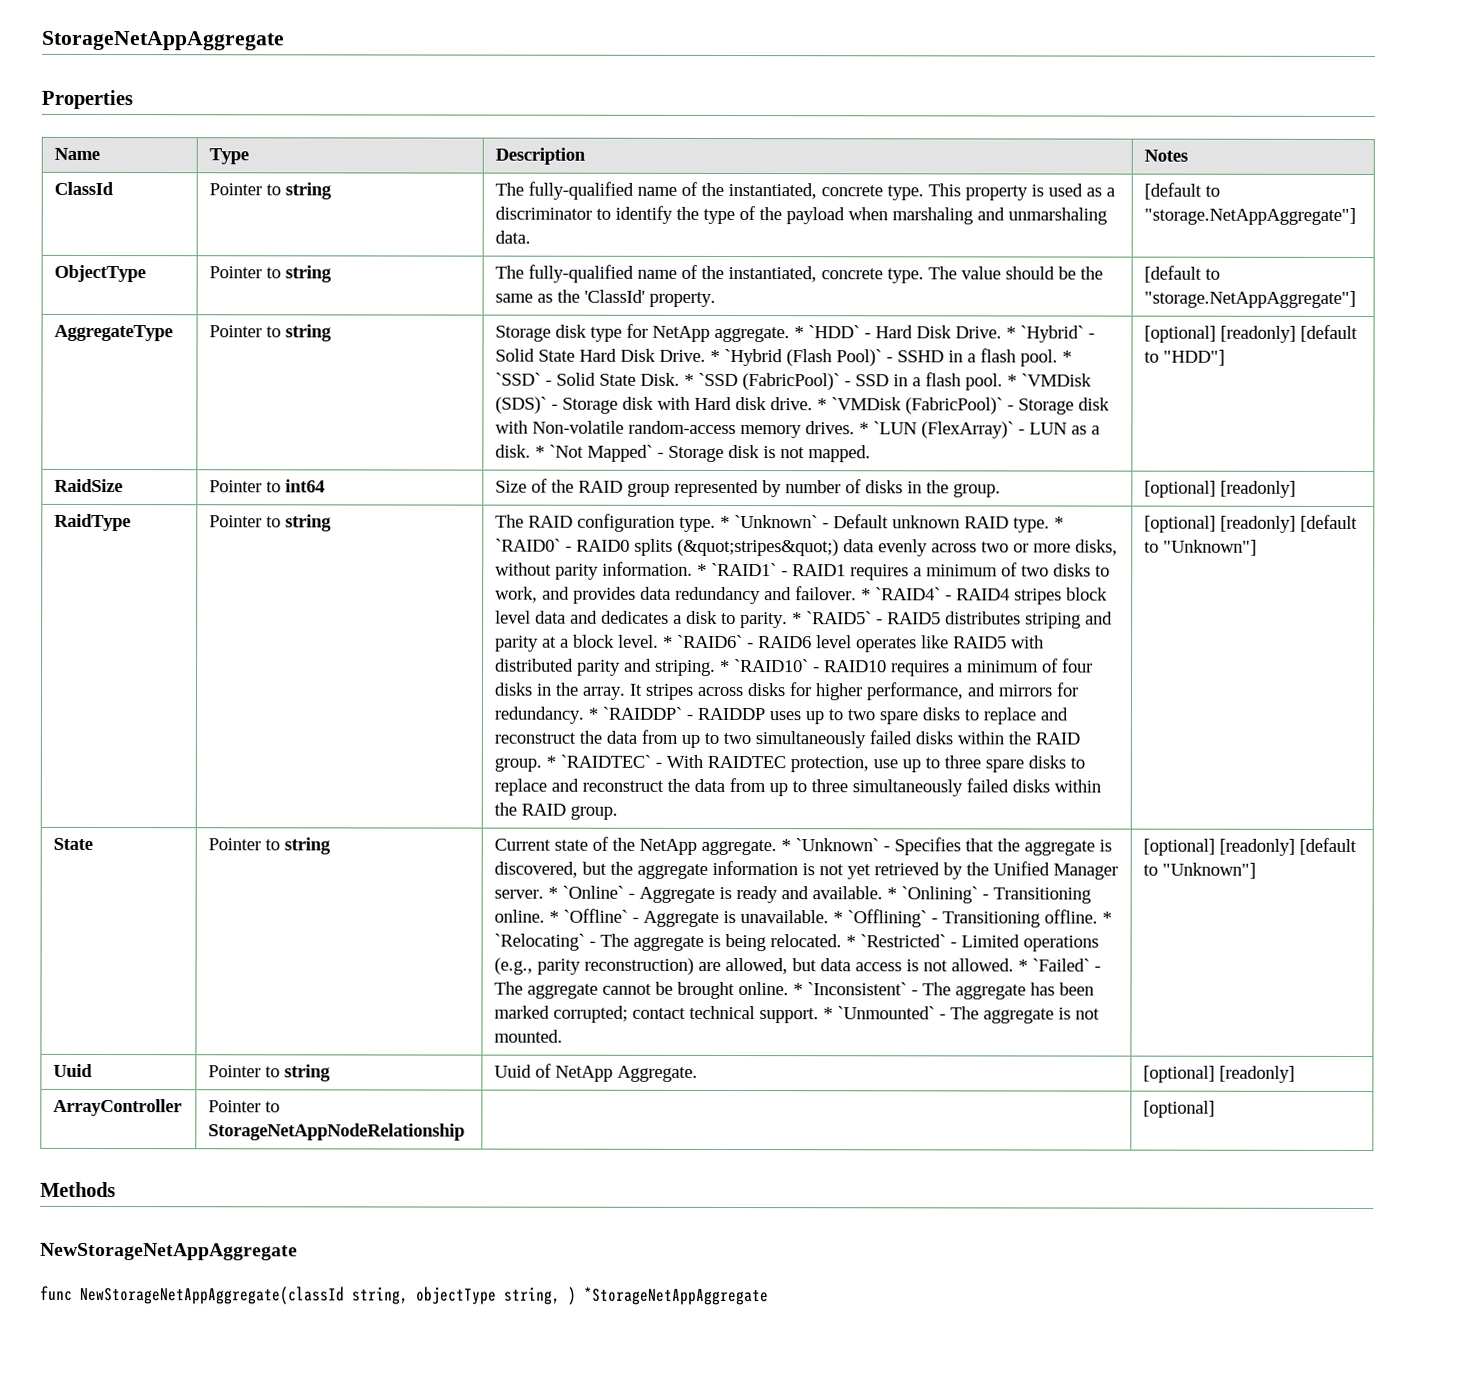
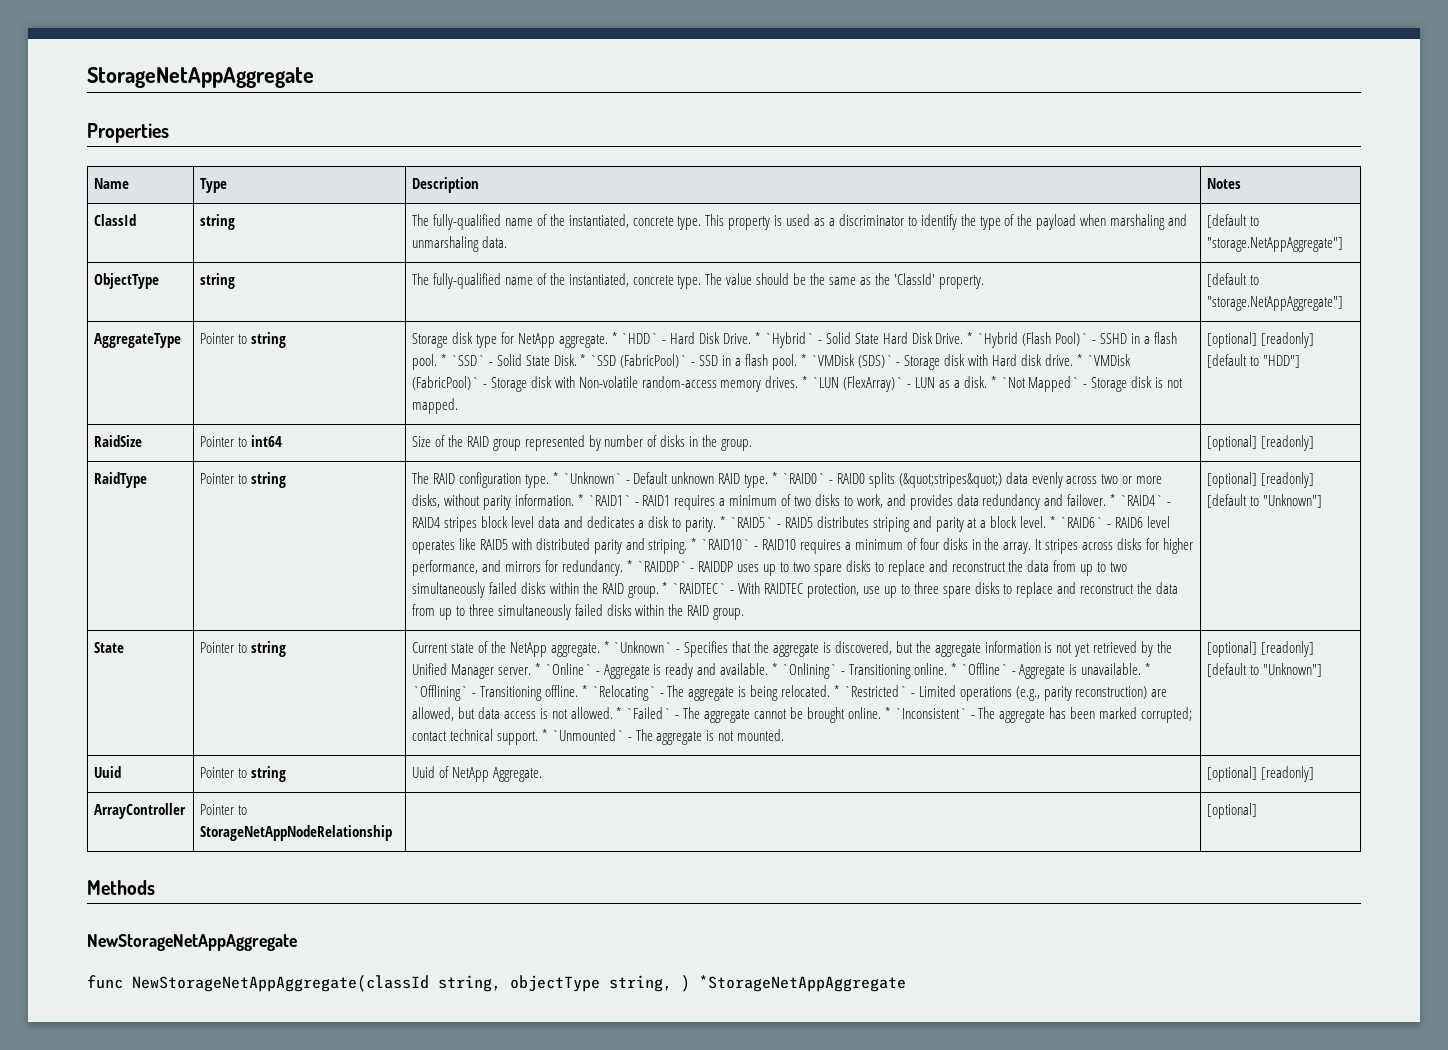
[209,183,282,196] Pointer to -> (137, 220) none
[209,266,282,279] Pointer to -> (160, 281) none

